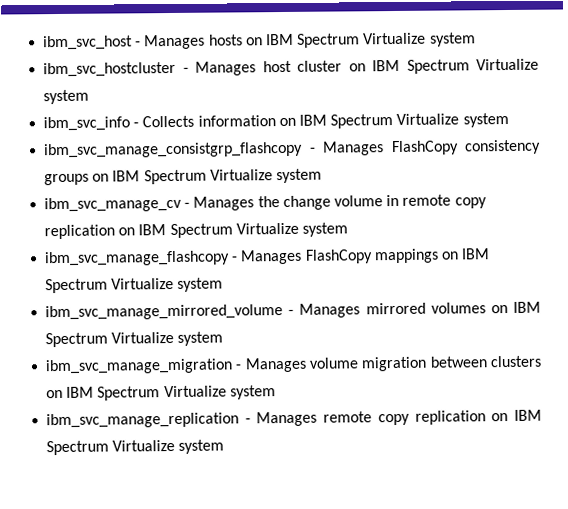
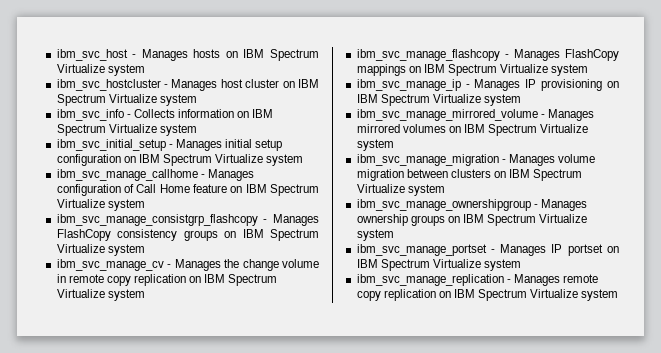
(509, 120) none -> [56,139,283,151] [56,154,304,166] [56,169,254,181] [56,184,319,196] [56,199,145,211] // ibm_svc_initial_setup - Manages initial setup configuration on IBM Spectrum Virtualize system // ibm_svc_manage_callhome - Manages configuration of Call Home feature on IBM Spectrum Virtualize system
(224, 284) none -> [356,79,619,91] [356,94,521,106] // ibm_svc_manage_ip - Manages IP provisioning on IBM Spectrum Virtualize system
(276, 392) none -> [356,199,587,211] [356,214,588,226] [356,229,394,241] [356,244,619,256] [356,259,521,271] // ibm_svc_manage_ownershipgroup - Manages ownership groups on IBM Spectrum Virtualize system // ibm_svc_manage_portset - Manages IP portset on IBM Spectrum Virtualize system

